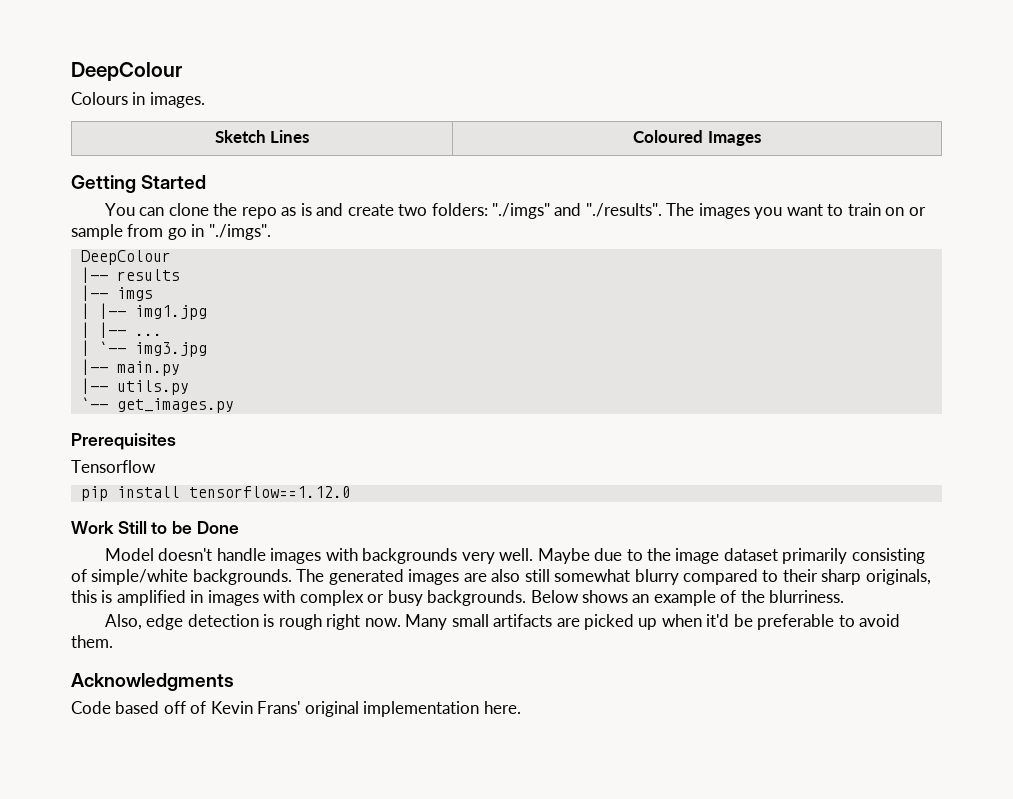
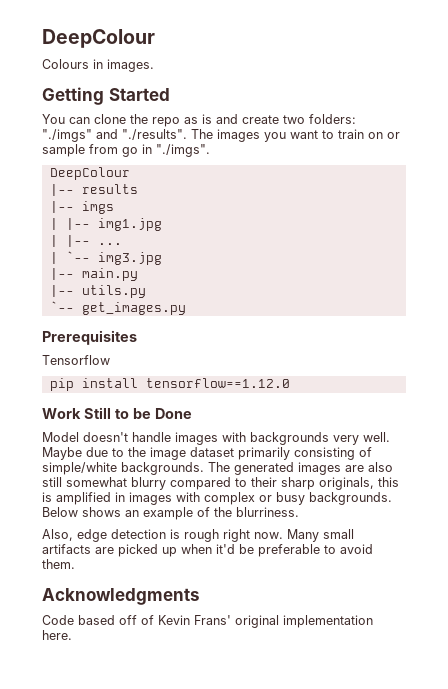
[214,130,310,143] [633,130,761,146] // Sketch Lines | Coloured Images -> (154, 65) none

